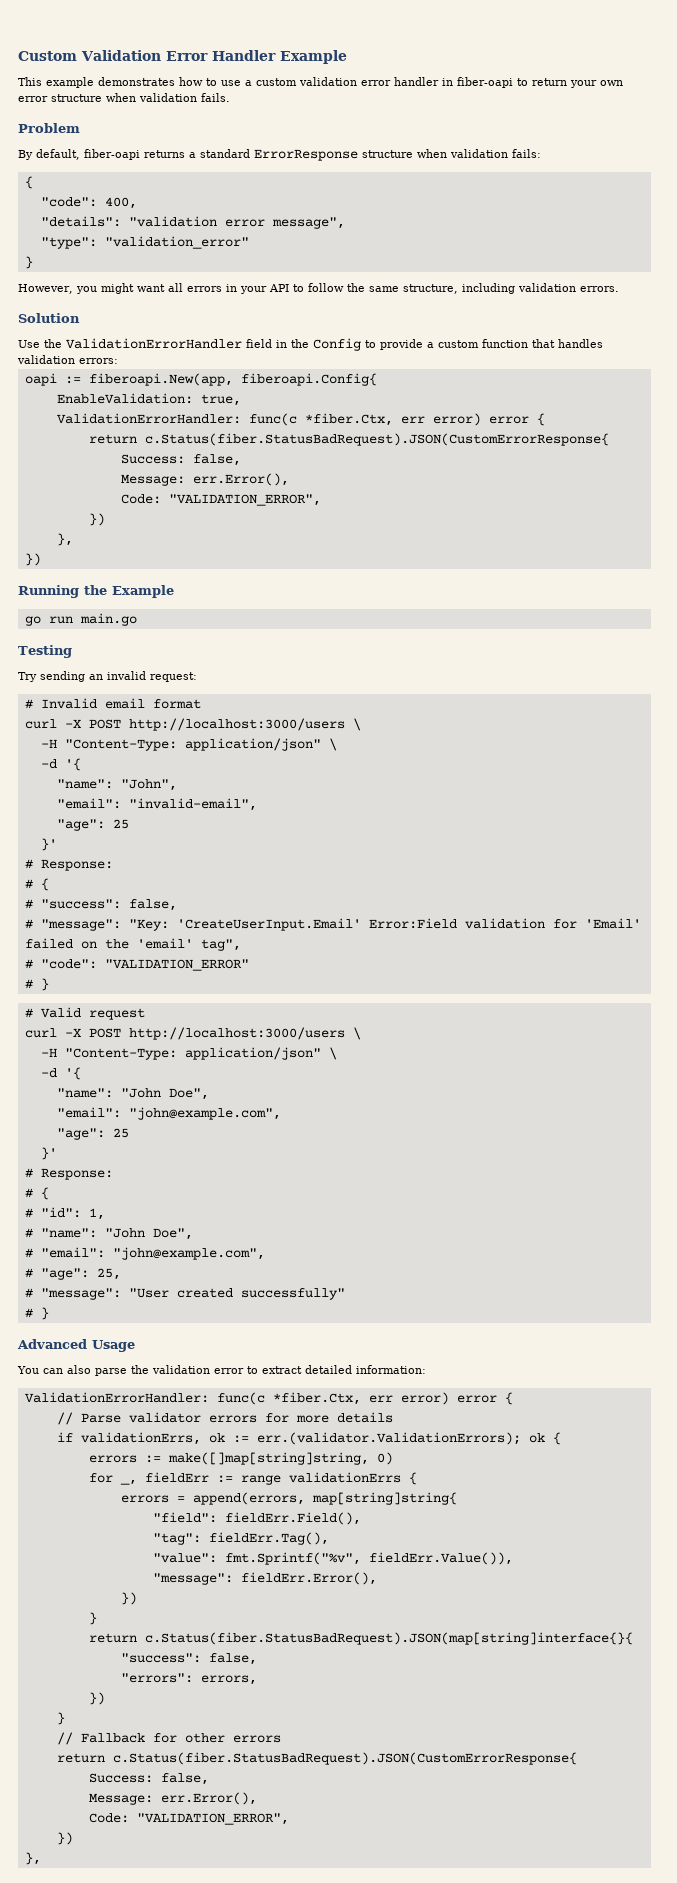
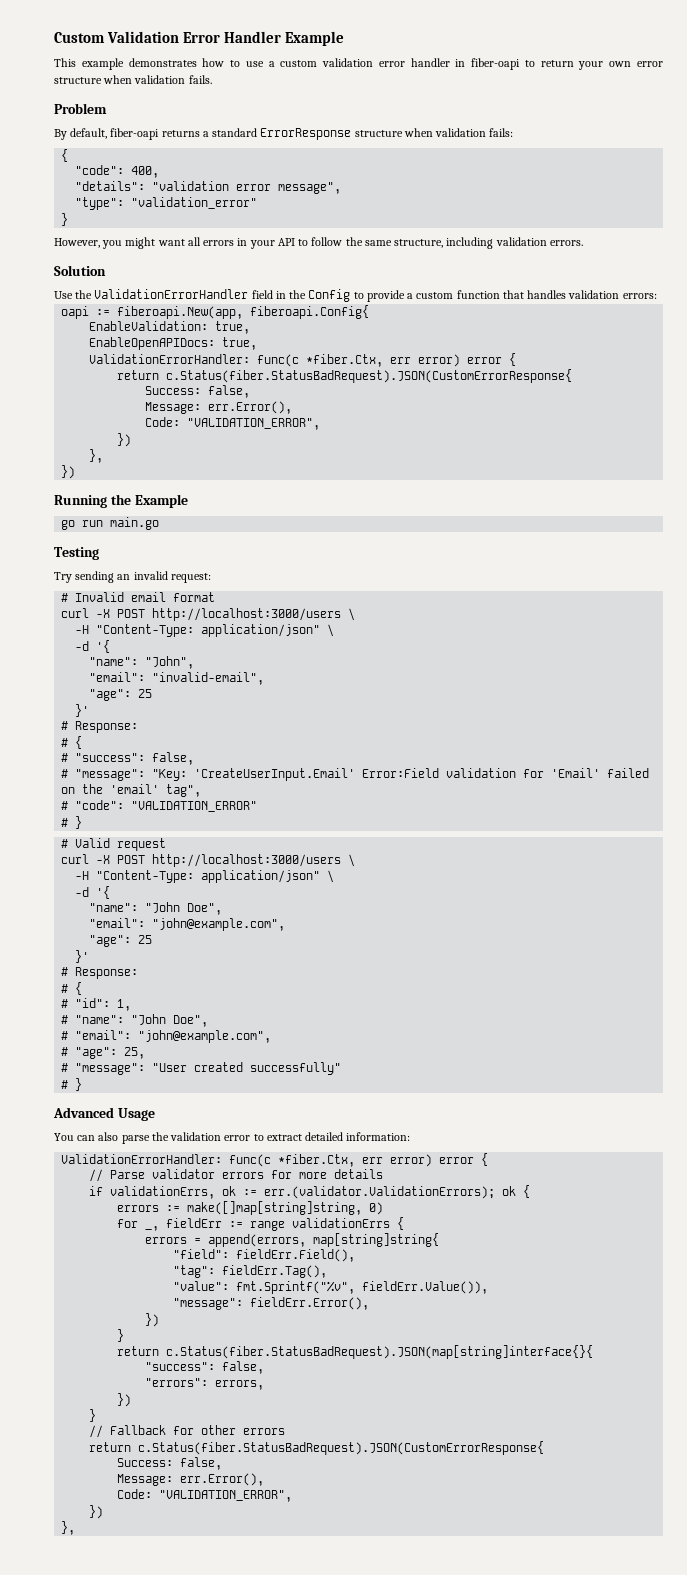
(241, 400) none -> [89,337,258,350] // EnableOpenAPIDocs: true,

